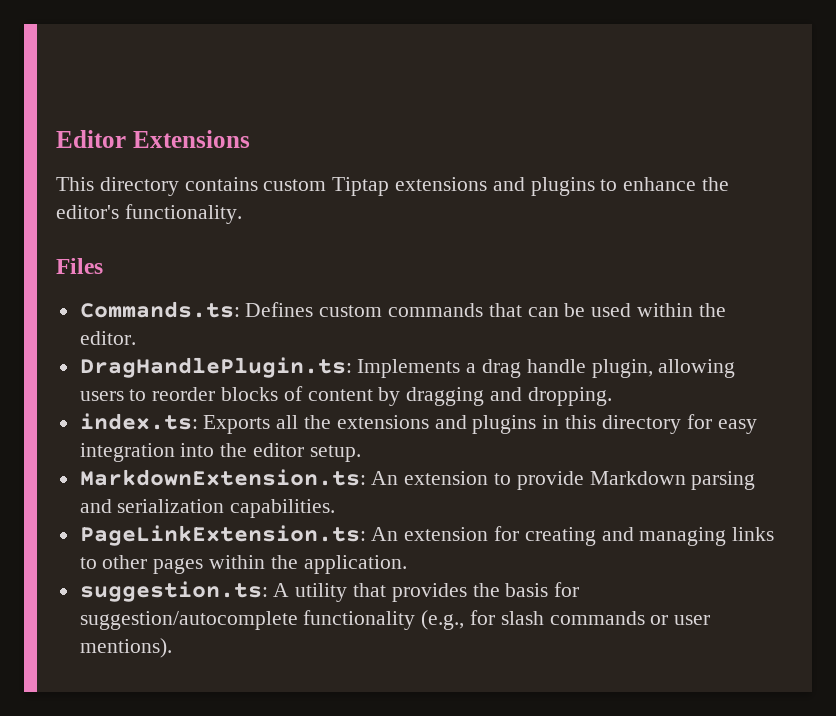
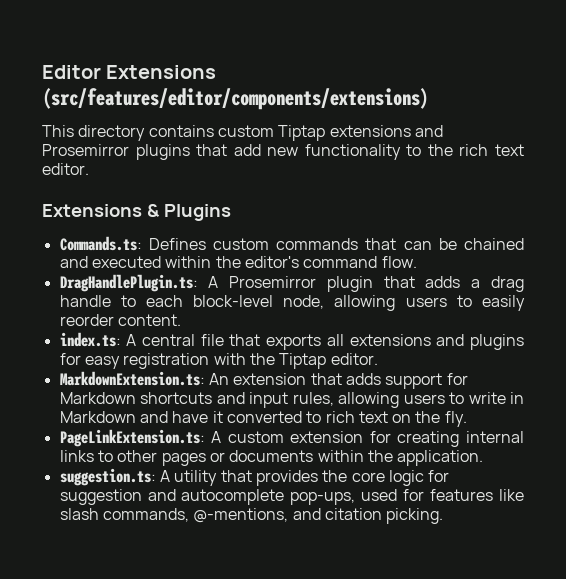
(250, 139) none -> [42,87,429,110] (src/features/editor/components/extensions)
[530,177,730,196] [56,204,242,224] [56,258,103,274] plugins to enhance the editor's functionality. // Files -> [42,144,524,160] [42,163,89,175] [42,204,231,221] Prosemirror plugins that add new functionality to the rich text editor. // Extensions & Plugins
[591,303,726,317] [79,331,136,345] [79,357,736,378] [79,386,612,406] [79,413,757,434] [79,443,361,462] [79,469,756,490] [79,499,336,518] used within the editor. // DragHandlePlugin.ts: Implements a drag handle plugin, allowing users to reorder blocks of content by dragging and dropping. // index.ts: Exports all the extensions and plugins in this directory for easy integration into the editor setup. // MarkdownExtension.ts: An extension to provide Markdown parsing and serialization capabilities. -> [463,238,524,250] [59,256,417,268] [59,274,524,292] [59,295,525,311] [59,314,181,326] [59,332,524,350] [59,353,378,369] [59,371,468,389] [59,392,524,408] [59,411,467,427] chained and executed within the editor's command flow. // DragHandlePlugin.ts: A Prosemirror plugin that adds a drag handle to each block-level node, allowing users to easily reorder content. // index.ts: A central file that exports all extensions and plugins for easy registration with the Tiptap editor. // MarkdownExtension.ts: An extension that adds support for Markdown shortcuts and input rules, allowing users to write in Markdown and have it converted to rich text on the fly.
[371,527,399,541] An -> [211,431,284,443] A custom
[601,527,727,546] and managing -> [465,431,524,443] internal
(204, 566) none -> [209,450,314,462] or documents
[505,582,580,597] [79,610,711,630] [79,638,172,658] basis for suggestion/autocomplete functionality (e.g., for slash commands or user mentions). -> [351,470,450,486] [59,489,524,505] [59,508,444,524] core logic for suggestion and autocomplete pop-ups, used for features like slash commands, @-mentions, and citation picking.

